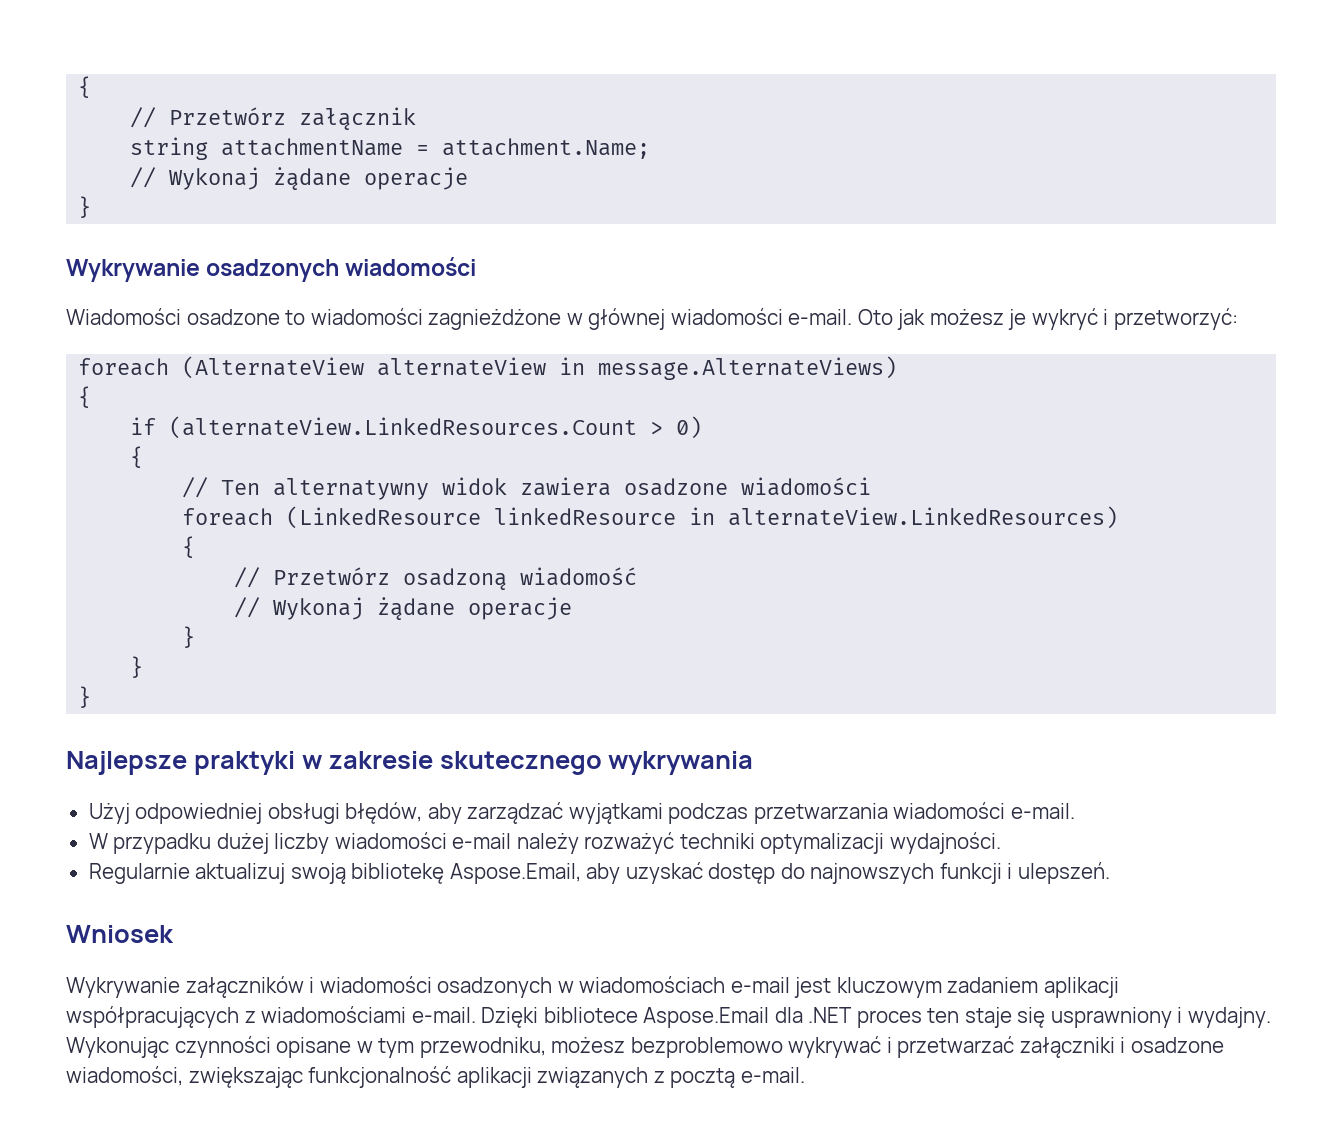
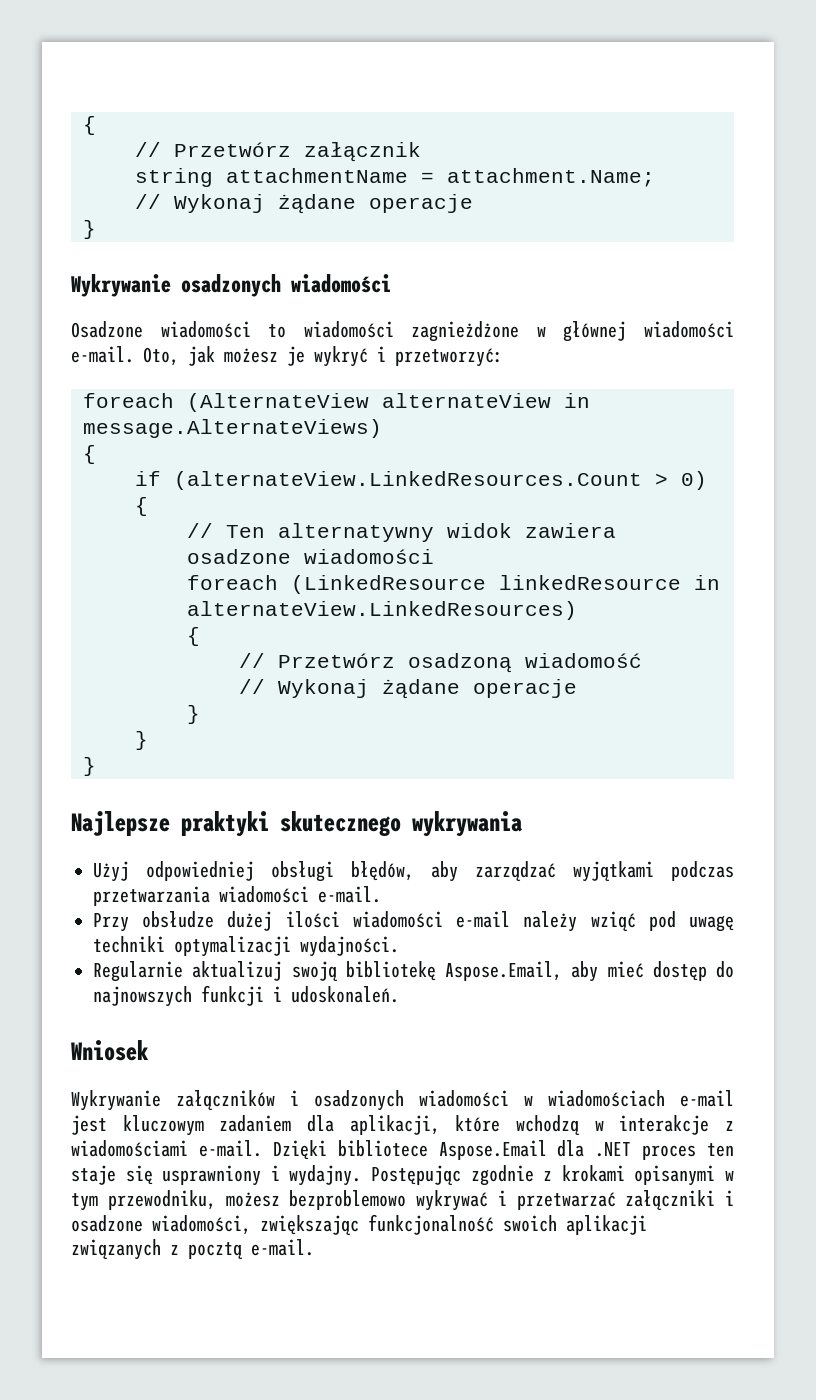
[66,308,280,325] Wiadomości osadzone -> [71,321,251,338] Osadzone wiadomości
[857,309,893,325] Oto -> [143,347,179,366] Oto,
[301,751,433,769] w zakresie -> (269, 824) none
[88,832,675,854] W przypadku dużej liczby wiadomości e-mail należy rozważyć -> [93,911,734,932] Przy obsłudze dużej ilości wiadomości e-mail należy wziąć pod uwagę
[625,862,703,884] uzyskać -> [607,961,644,978] mieć
[1017,862,1110,884] ulepszeń. -> [291,986,399,1003] udoskonaleń.
[319,976,553,998] wiadomości osadzonych -> [314,1090,509,1111] osadzonych wiadomości
[1043,977,1119,998] [66,1006,239,1028] aplikacji współpracujących -> [307,1115,710,1136] dla aplikacji, które wchodzą w interakcje
[66,1036,352,1058] Wykonując czynności opisane -> [371,1165,716,1186] Postępując zgodnie z krokami opisanymi
(452, 1077) none -> [503,1215,557,1232] swoich

